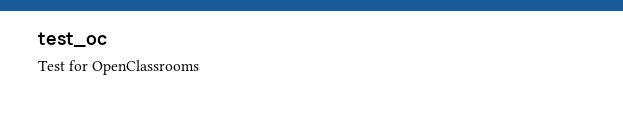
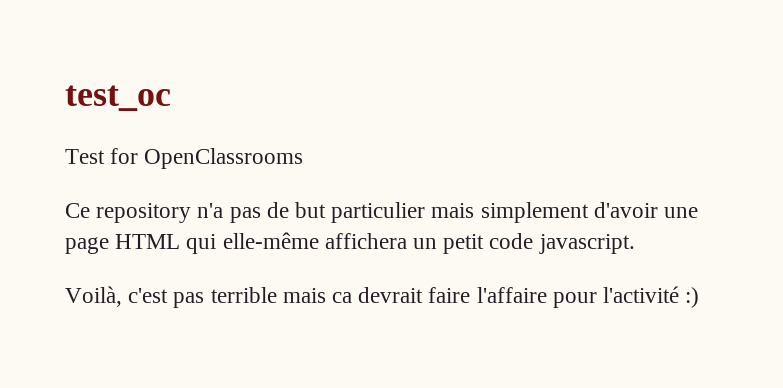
(200, 67) none -> [65,202,699,223] [65,232,635,254] [65,286,700,308] // Ce repository n'a pas de but particulier mais simplement d'avoir une page HTML qui elle-même affichera un petit code javascript. // Voilà, c'est pas terrible mais ca devrait faire l'affaire pour l'activité :)

